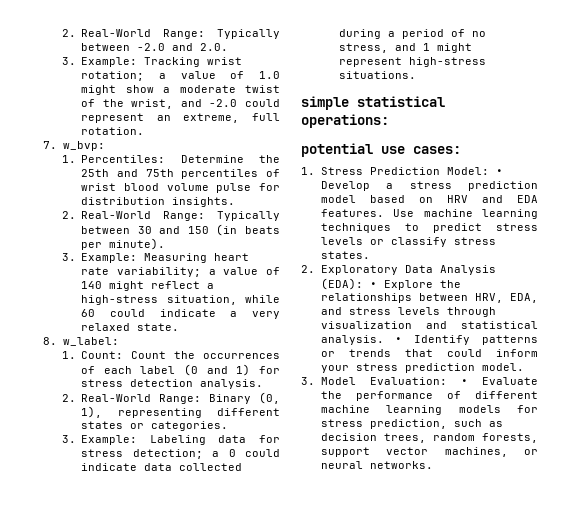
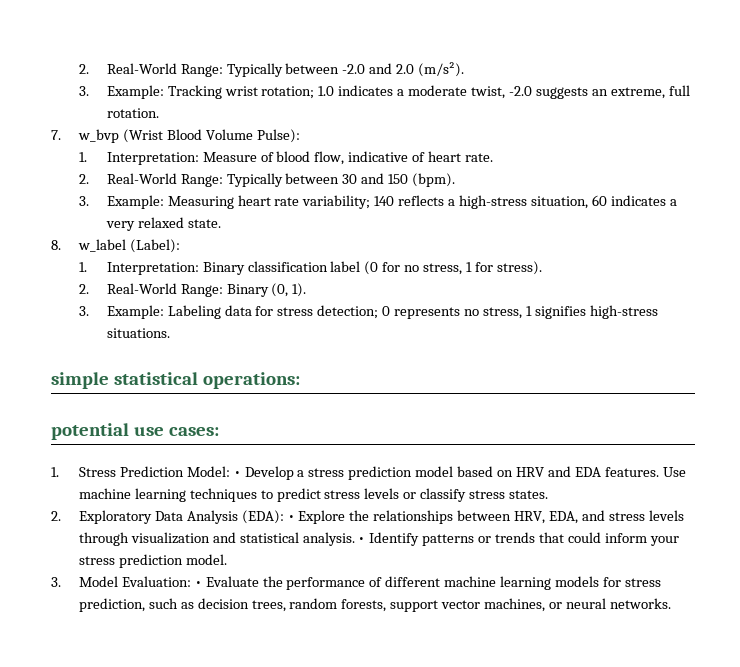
[200,43,229,51] 2.0. -> [396,62,465,77] 2.0 (m/s²).
[158,71,280,79] [81,85,280,95] [81,99,280,109] [81,113,145,123] a value of 1.0 might show a moderate twist of the wrist, and -2.0 could represent -> [318,85,588,99] 1.0 indicates a moderate twist, -2.0 suggests
[62,141,105,151] [61,155,280,163] [81,169,280,179] [81,183,280,193] [81,197,236,207] w_bvp: // 1. Percentiles: Determine the 25th and 75th percentiles of wrist blood volume pulse for distribution insights. -> [77,129,300,143] [78,151,494,165] w_bvp (Wrist Blood Volume Pulse): // 1. Interpretation: Measure of blood flow, indicative of heart rate.
[216,224,280,236] [81,238,166,250] (in beats per minute). -> [412,173,456,187] (bpm).
[208,267,280,275] [81,281,215,291] [81,295,280,305] [81,309,216,317] a value of 140 might reflect a high-stress situation, while 60 could indicate -> [374,195,666,209] 140 reflects a high-stress situation, 60 indicates
[62,337,119,346] [61,351,280,359] [81,364,281,376] [81,379,264,389] w_label: // 1. Count: Count the occurrences of each label (0 and 1) for stress detection analysis. -> [77,239,180,253] [78,261,542,275] w_label (Label): // 1. Interpretation: Binary classification label (0 for no stress, 1 for stress).
[81,406,280,418] [81,421,229,431] 1), representing different states or categories. -> [292,283,307,297] 1).
[212,449,280,457] [81,463,243,471] [339,29,487,39] [339,43,473,53] [339,57,403,67] a 0 could indicate data collected during a period of no stress, and 1 might represent -> [382,306,586,319] 0 represents no stress, 1 signifies

